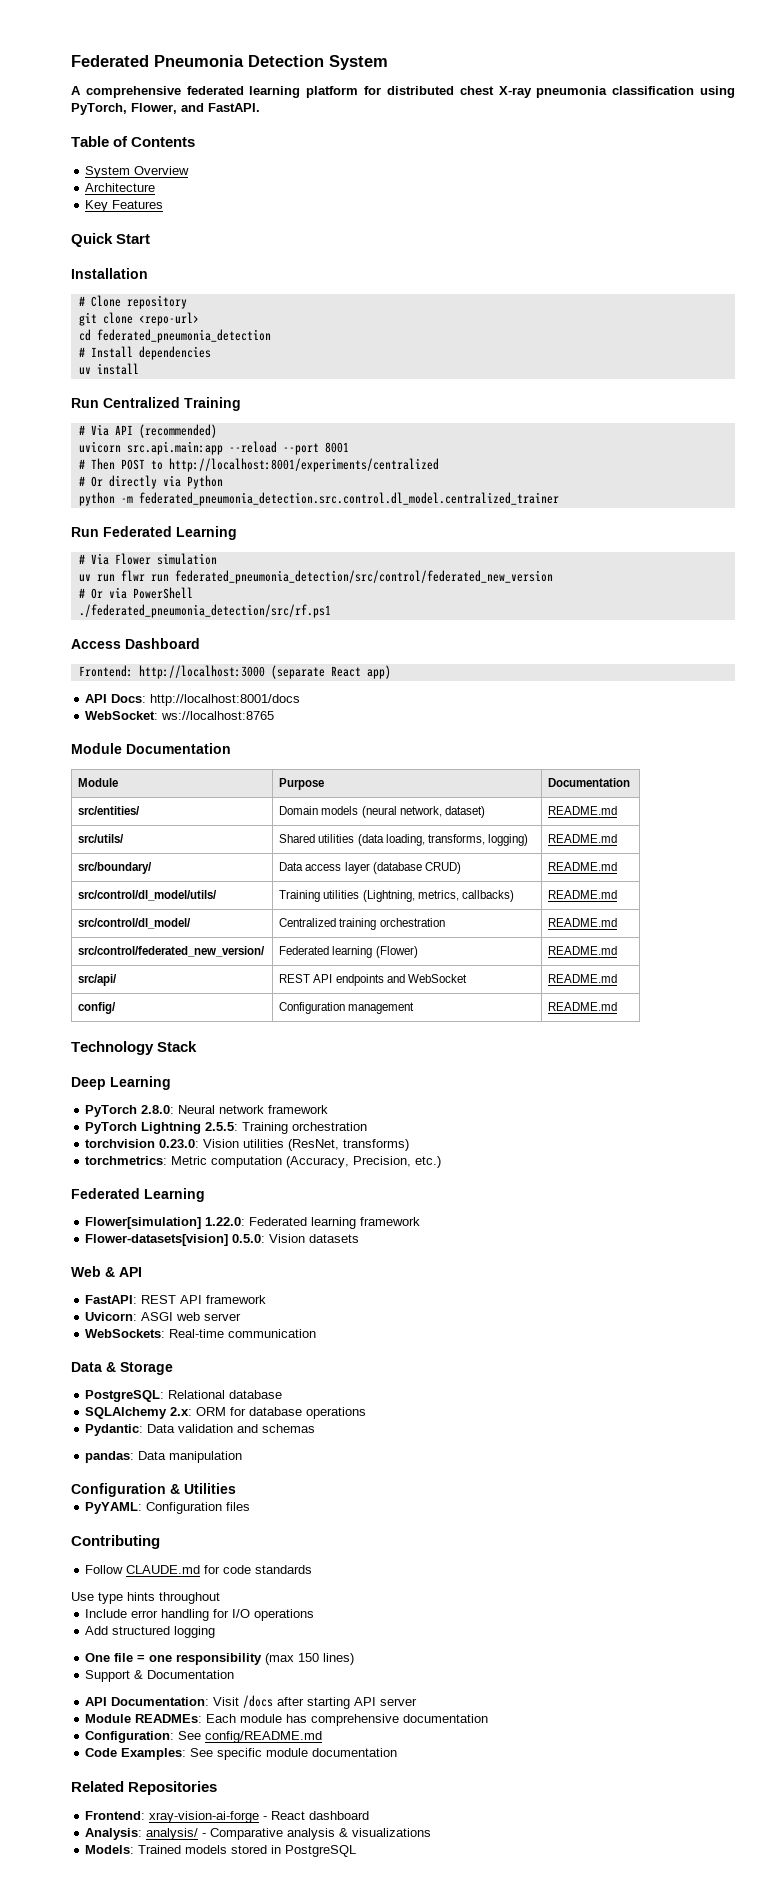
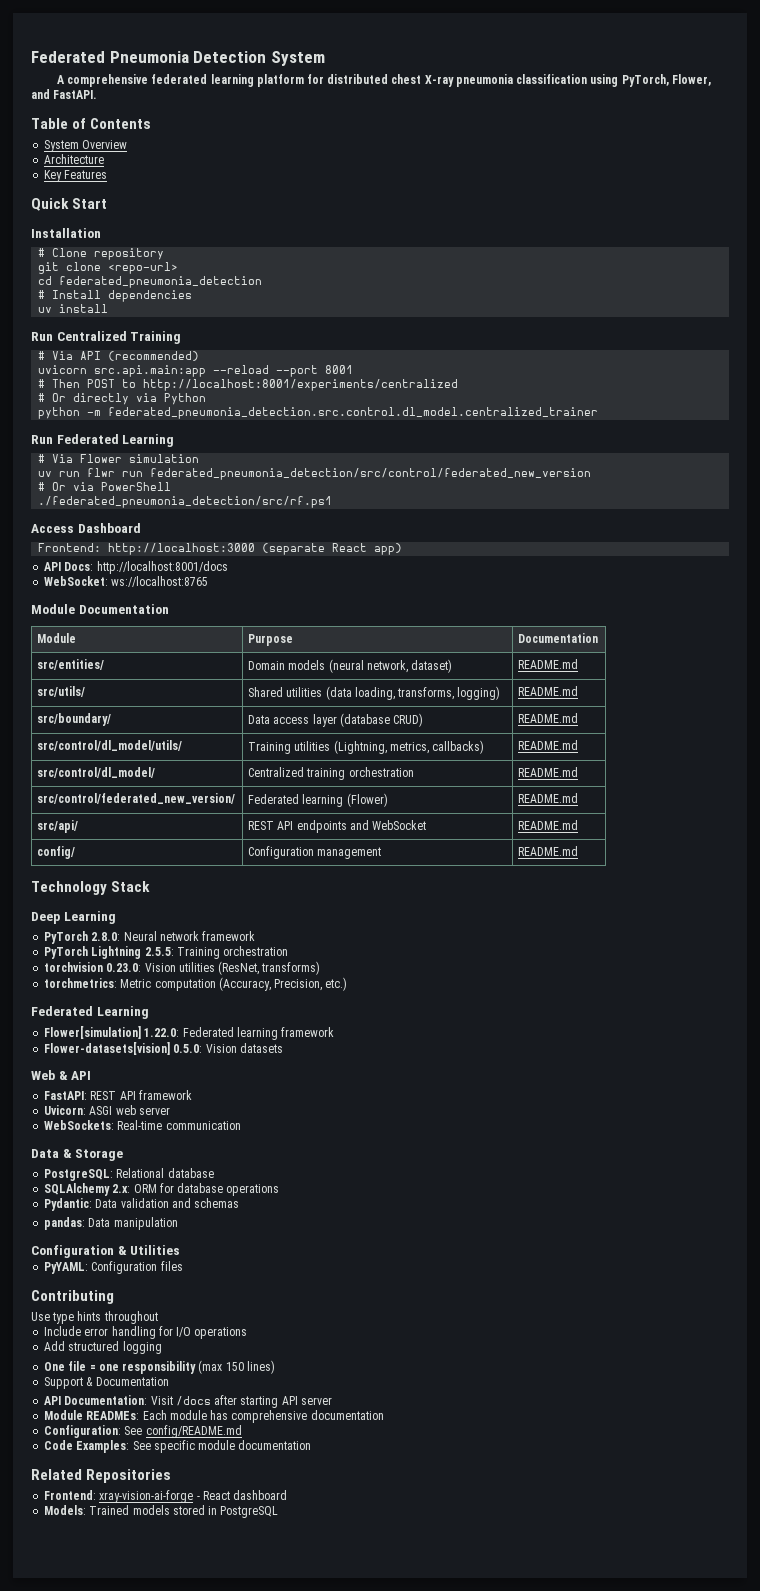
[85,1565,313,1574] // Follow CLAUDE.md for code standards -> (114, 1297) none
[85,1828,432,1840] // Analysis: analysis/ - Comparative analysis & visualizations -> (288, 1495) none

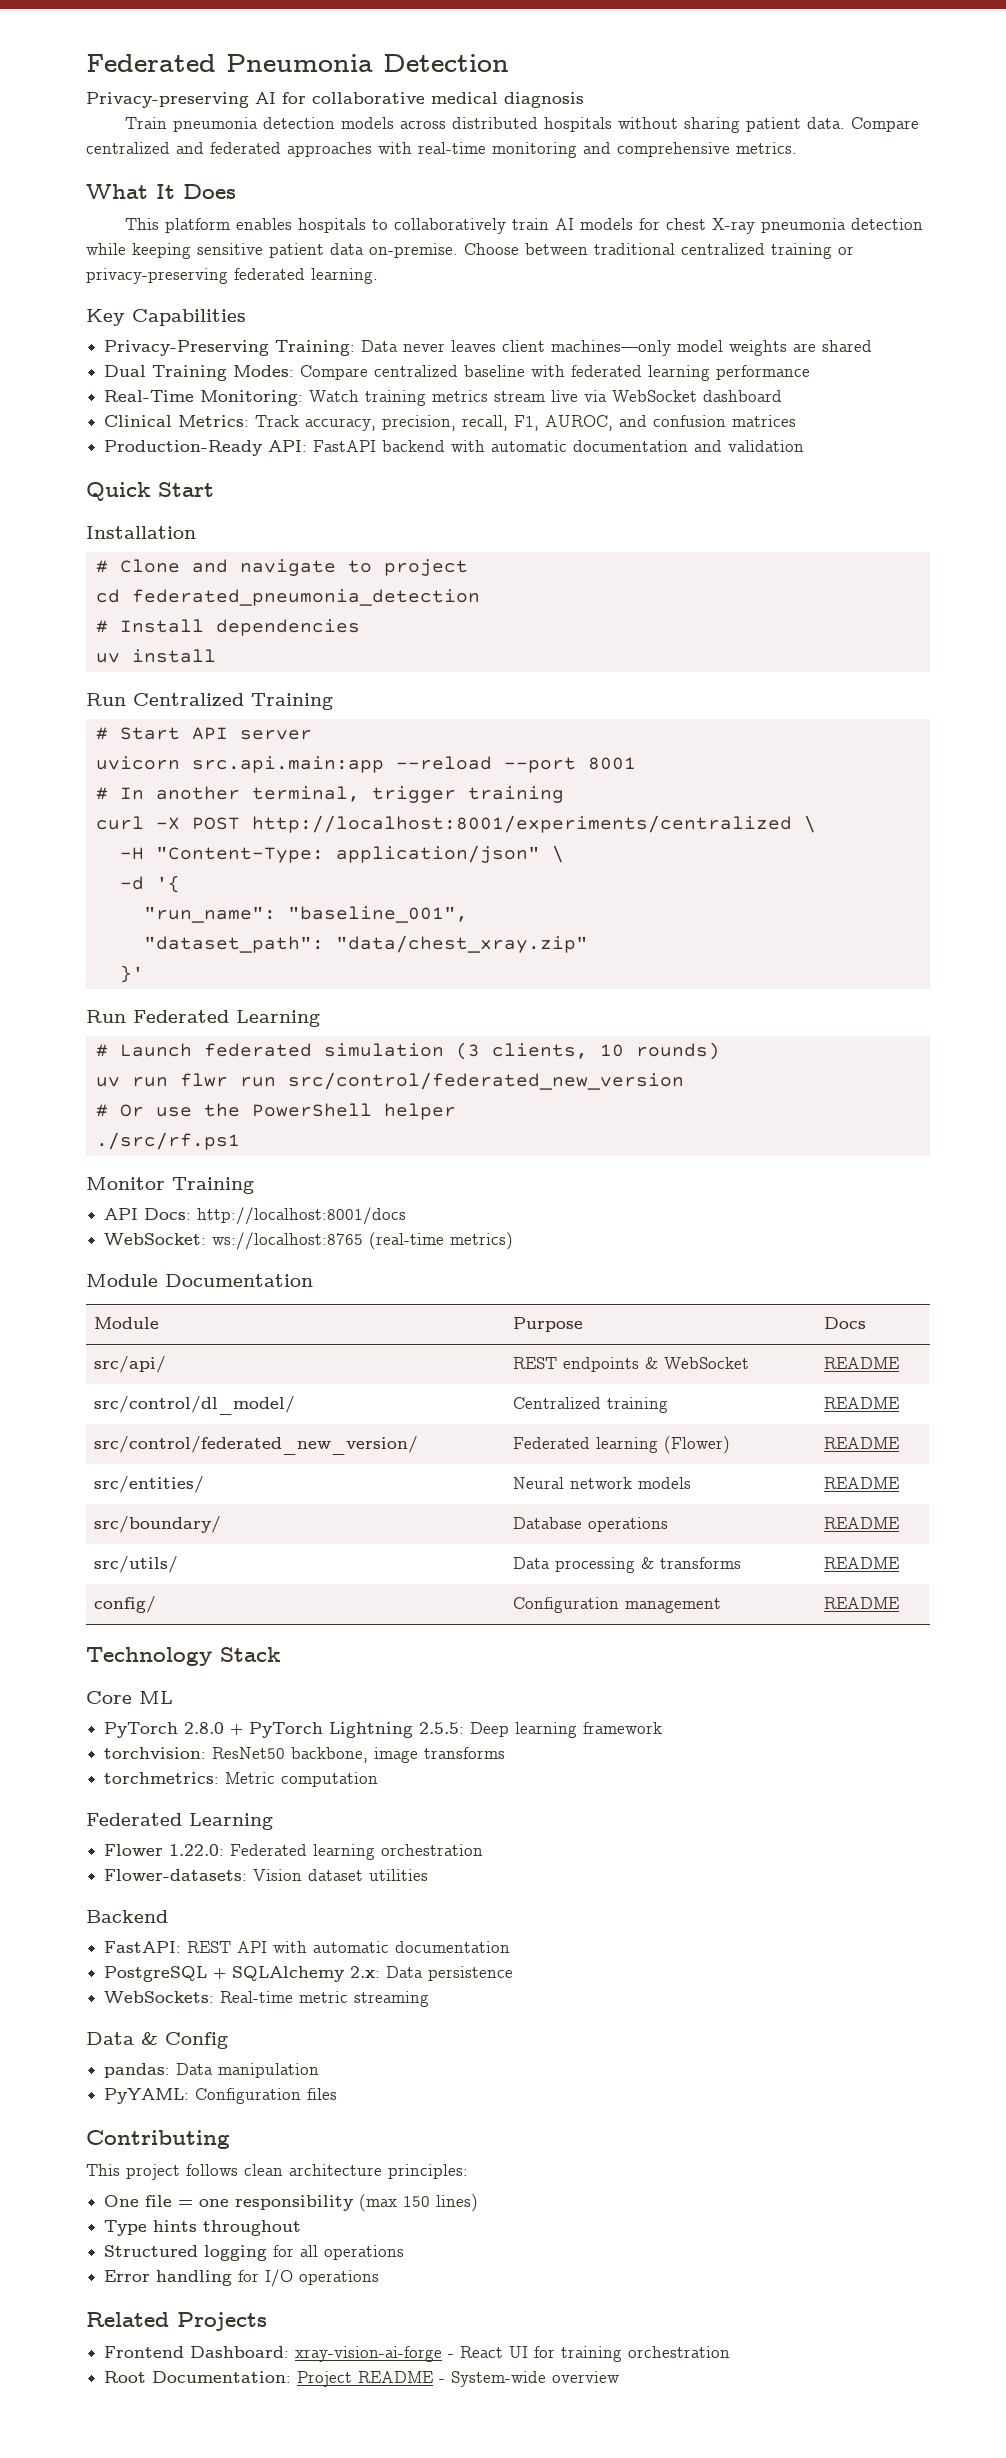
[270,51,325,66] [56,74,711,87] [31,89,98,99] [31,118,152,129] [44,140,128,152] [44,154,105,164] [44,170,108,182] System // A comprehensive federated learning platform for distributed chest X-ray pneumonia classification using PyTorch, Flower, and FastAPI. // Table of Contents // System Overview // Architecture // Key Features -> [86,92,584,108] [125,117,920,133] [86,142,797,158] [86,184,236,199] [125,218,924,234] [86,243,854,259] [86,268,378,284] [86,309,246,326] [104,340,873,356] [104,365,811,381] [104,390,783,406] [104,415,797,431] [104,440,805,456] // Privacy-preserving AI for collaborative medical diagnosis // Train pneumonia detection models across distributed hospitals without sharing patient data. Compare centralized and federated approaches with real-time monitoring and comprehensive metrics. // What It Does // This platform enables hospitals to collaboratively train AI models for chest X-ray pneumonia detection while keeping sensitive patient data on-premise. Choose between traditional centralized training or privacy-preserving federated learning. // Key Capabilities // Privacy-Preserving Training: Data never leaves client machines—only model weights are shared // Dual Training Modes: Compare centralized baseline with federated learning performance // Real-Time Monitoring: Watch training metrics stream live via WebSocket dashboard // Clinical Metrics: Track accuracy, precision, recall, F1, AUROC, and confusion matrices // Production-Ready API: FastAPI backend with automatic documentation and validation
[94,248,165,260] [38,262,179,274] repository // git clone <repo-url> -> [191,559,468,576] and navigate to project
[52,351,200,361] Via API (recommended) -> [119,727,312,740] Start API server
[52,379,459,391] [38,393,207,405] [38,407,599,419] Then POST to http://localhost:8001/experiments/centralized // # Or directly via Python // python -m federated_pneumonia_detection.src.control.dl_model.centralized_trainer -> [119,786,564,803] [95,815,816,833] [119,845,564,863] [119,875,180,893] [143,906,468,923] [143,935,588,953] [119,965,144,983] In another terminal, trigger training // curl -X POST http://localhost:8001/experiments/centralized \ // -H "Content-Type: application/json" \ // -d '{ // "run_name": "baseline_001", // "dataset_path": "data/chest_xray.zip" // }'
[52,454,123,463] Via Flower -> [119,1043,312,1057] Launch federated
(200, 458) none -> [455,1042,720,1060] (3 clients, 10 rounds)
[150,468,592,480] [38,482,95,491] federated_pneumonia_detection/src/control/federated_new_version // # Or via -> [287,1072,684,1090] [95,1103,240,1117] src/control/federated_new_version // # Or use the
[38,496,333,508] [31,523,141,533] [38,543,403,555] // ./federated_pneumonia_detection/src/rf.ps1 // Access Dashboard // Frontend: http://localhost:3000 (separate React app) -> [383,1103,456,1120] [95,1132,240,1150] [86,1177,254,1194] helper // ./src/rf.ps1 // Monitor Training
(209, 581) none -> [369,1232,514,1250] (real-time metrics)
[518,633,599,643] [37,659,105,670] [248,659,453,673] [518,659,579,669] [37,686,86,697] [248,686,501,700] [518,686,579,696] [37,713,112,726] [248,713,424,727] [518,713,579,723] [37,740,183,751] [248,740,485,754] [518,740,579,750] Documentation // src/entities/ | Domain models (neural network, dataset) | README.md // src/utils/ | Shared utilities (data loading, transforms, logging) | README.md // src/boundary/ | Data access layer (database CRUD) | README.md // src/control/dl_model/utils/ | Training utilities (Lightning, metrics, callbacks) | README.md -> [823,1317,866,1329] [93,1356,166,1373] [512,1357,749,1372] [823,1357,899,1369] Docs // src/api/ | REST endpoints & WebSocket | README
[348,767,414,777] [518,767,579,777] orchestration | README.md -> [823,1397,899,1409] | README
[518,793,579,803] [37,820,79,833] [248,820,427,833] [518,820,579,830] README.md // src/api/ | REST API endpoints and WebSocket | README.md -> [823,1437,899,1449] [93,1476,204,1493] [512,1477,691,1489] [823,1477,899,1489] [93,1516,221,1533] [512,1517,668,1532] [823,1517,899,1529] [93,1556,178,1573] [512,1557,741,1573] [823,1557,899,1569] README // src/entities/ | Neural network models | README // src/boundary/ | Database operations | README // src/utils/ | Data processing & transforms | README
[518,846,579,856] README.md -> [823,1597,899,1609] README
[31,911,116,924] [44,931,256,944] [44,946,289,959] [44,961,321,975] Deep Learning // PyTorch 2.8.0: Neural network framework // PyTorch Lightning 2.5.5: Training orchestration // torchvision 0.23.0: Vision utilities (ResNet, transforms) -> [86,1691,173,1704] [104,1722,663,1738] [104,1747,506,1763] Core ML // PyTorch 2.8.0 + PyTorch Lightning 2.5.5: Deep learning framework // torchvision: ResNet50 backbone, image transforms
[218,977,348,991] [31,1006,149,1019] [44,1026,142,1039] (Accuracy, Precision, etc.) // Federated Learning // Flower[simulation] -> [86,1813,273,1830] [104,1844,164,1856] // Federated Learning // Flower
[281,1027,335,1037] [44,1042,283,1055] [31,1070,92,1080] [44,1090,192,1100] [44,1105,170,1115] framework // Flower-datasets[vision] 0.5.0: Vision datasets // Web & API // FastAPI: REST API framework // Uvicorn: ASGI web server -> [381,1844,484,1856] [104,1869,429,1881] [86,1910,168,1923] [104,1941,511,1953] [104,1966,514,1982] orchestration // Flower-datasets: Vision dataset utilities // Backend // FastAPI: REST API with automatic documentation // PostgreSQL + SQLAlchemy 2.x: Data persistence
[165,1121,241,1130] communication -> [299,1991,430,2007] metric streaming
[75,1149,124,1161] [44,1168,214,1181] [44,1183,280,1196] [44,1198,240,1211] Storage // PostgreSQL: Relational database // SQLAlchemy 2.x: ORM for database operations // Pydantic: Data validation and schemas -> [165,2032,228,2049] Config
[31,1245,181,1258] // Configuration & Utilities -> (320, 2070) none
[31,1311,158,1324] [44,1326,248,1339] [44,1341,162,1354] Use type hints throughout // Include error handling for I/O operations // Add structured logging -> [86,2164,468,2180] This project follows clean architecture principles:
[44,1377,169,1389] [44,1395,332,1408] [44,1410,384,1423] [44,1425,242,1438] [44,1440,312,1453] [31,1469,172,1483] [44,1490,288,1503] [44,1505,279,1518] Support & Documentation // API Documentation: Visit /docs after starting API server // Module READMEs: Each module has comprehensive documentation // Configuration: See config/README.md // Code Examples: See specific module documentation // Related Repositories // Frontend: xray-vision-ai-forge - React dashboard // Models: Trained models stored in PostgreSQL -> [104,2220,302,2236] [104,2245,405,2261] [104,2269,380,2287] [86,2312,267,2331] [104,2346,731,2362] [104,2371,621,2387] Type hints throughout // Structured logging for all operations // Error handling for I/O operations // Related Projects // Frontend Dashboard: xray-vision-ai-forge - React UI for training orchestration // Root Documentation: Project README - System-wide overview

